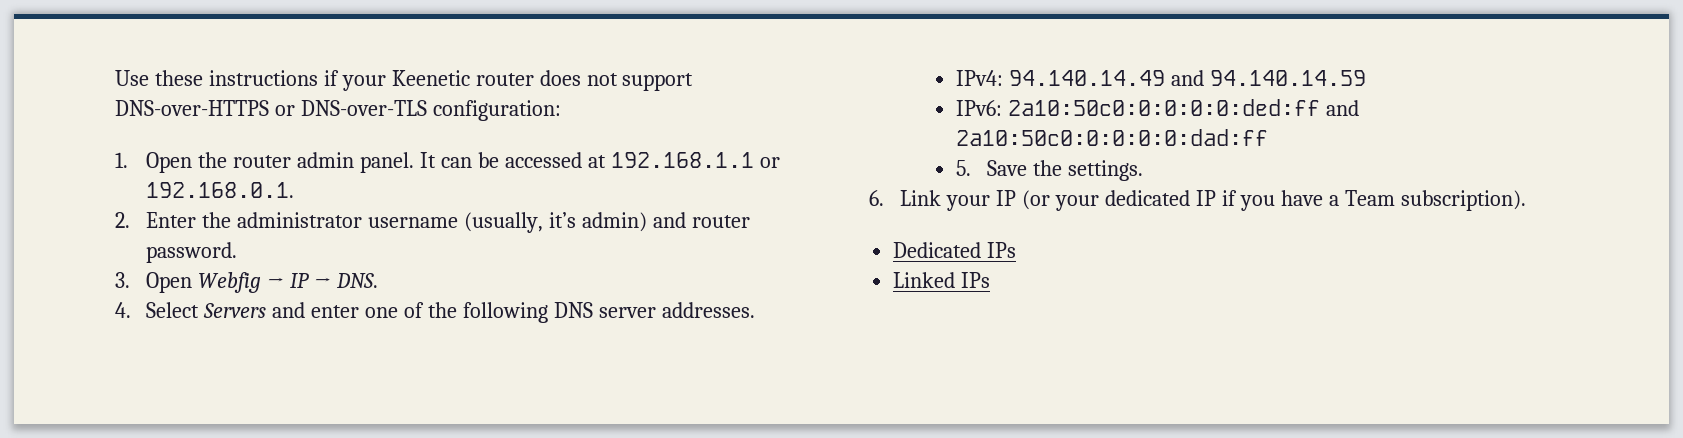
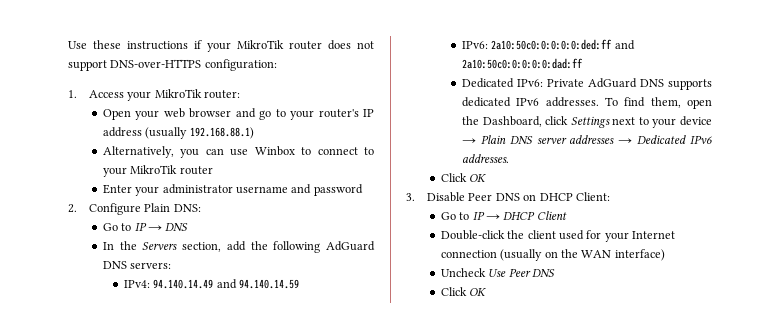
[391,70,470,86] Keenetic -> [237,40,284,49] MikroTik
[274,100,427,116] or DNS-over-TLS -> (202, 63) none
[146,152,780,173] [146,182,295,198] [115,212,750,233] [146,242,238,263] [115,272,379,293] [115,302,755,323] Open the router admin panel. It can be accessed at 192.168.1.1 or 192.168.0.1. // 2. Enter the administrator username (usually, it’s admin) and router password. // 3. Open Webfig → IP → DNS. // 4. Select Servers and enter one of the following DNS server addresses. -> [89,89,241,101] [102,108,374,120] [102,127,254,139] [102,146,374,158] [102,165,213,177] [102,184,363,196] [68,203,201,215] [102,222,189,231] [102,241,376,253] [102,261,172,269] Access your MikroTik router: // Open your web browser and go to your router's IP address (usually 192.168.88.1) // Alternatively, you can use Winbox to connect to your MikroTik router // Enter your administrator username and password // 2. Configure Plain DNS: // Go to IP → DNS // In the Servers section, add the following AdGuard DNS servers:
[955,160,1144,181] [869,190,1526,211] [893,242,1017,258] [893,272,991,288] 5. Save the settings. // 6. Link your IP (or your dedicated IP if you have a Team subscription). // Dedicated IPs // Linked IPs -> [461,78,712,90] [461,97,712,109] [461,116,712,128] [461,135,712,144] [461,154,509,163] [440,173,488,182] [406,192,610,202] [440,211,567,220] [440,230,676,242] [440,249,665,261] [440,268,555,277] [440,287,488,296] Dedicated IPv6: Private AdGuard DNS supports dedicated IPv6 addresses. To find them, open the Dashboard, click Settings next to your device → Plain DNS server addresses → Dedicated IPv6 addresses. // Click OK // 3. Disable Peer DNS on DHCP Client: // Go to IP → DHCP Client // Double-click the client used for your Internet connection (usually on the WAN interface) // Uncheck Use Peer DNS // Click OK

